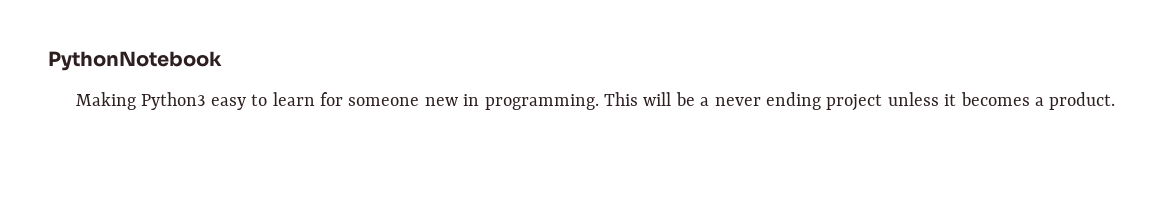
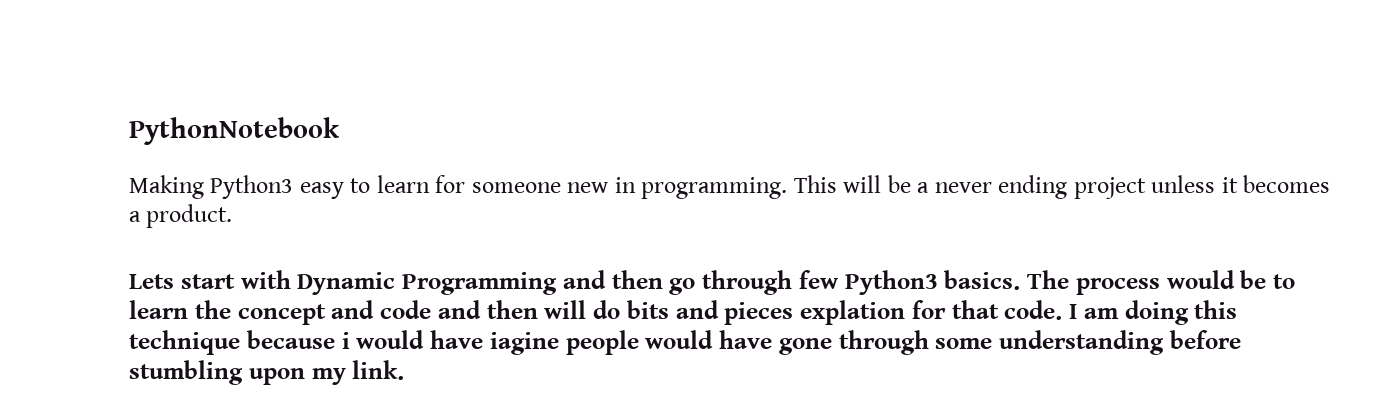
(1116, 101) none -> [129,270,1295,295] [129,300,1238,325] [129,330,1241,355] [129,360,405,385] // Lets start with Dynamic Programming and then go through few Python3 basics. The process would be to learn the concept and code and then will do bits and pieces explation for that code. I am doing this technique because i would have iagine people would have gone through some understanding before stumbling upon my link.

